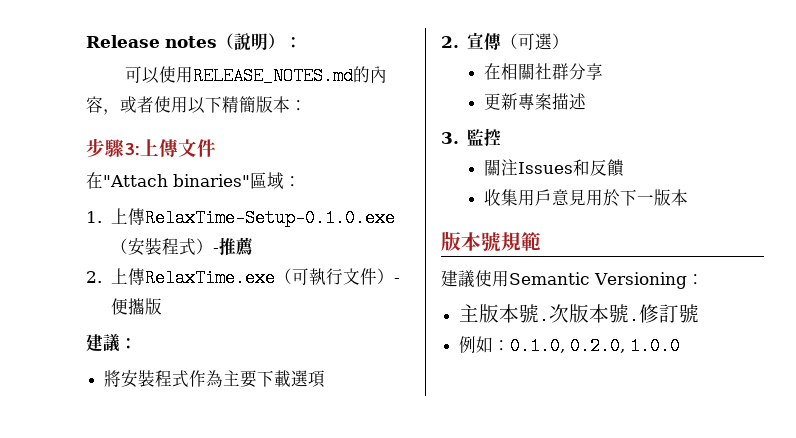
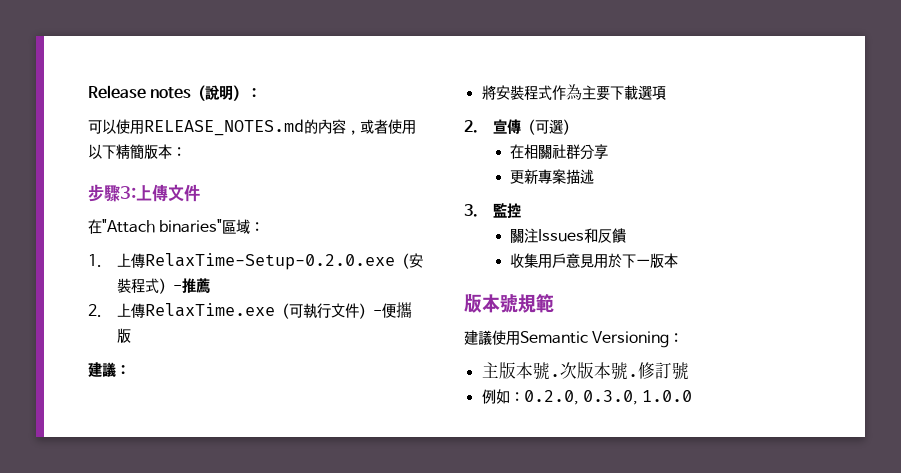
[145,209,396,227] RelaxTime-Setup-0.1.0.exe -> [144,253,395,270] RelaxTime-Setup-0.2.0.exe
[510,337,626,355] 0.1.0, 0.2.0, -> [523,390,638,405] 0.2.0, 0.3.0,

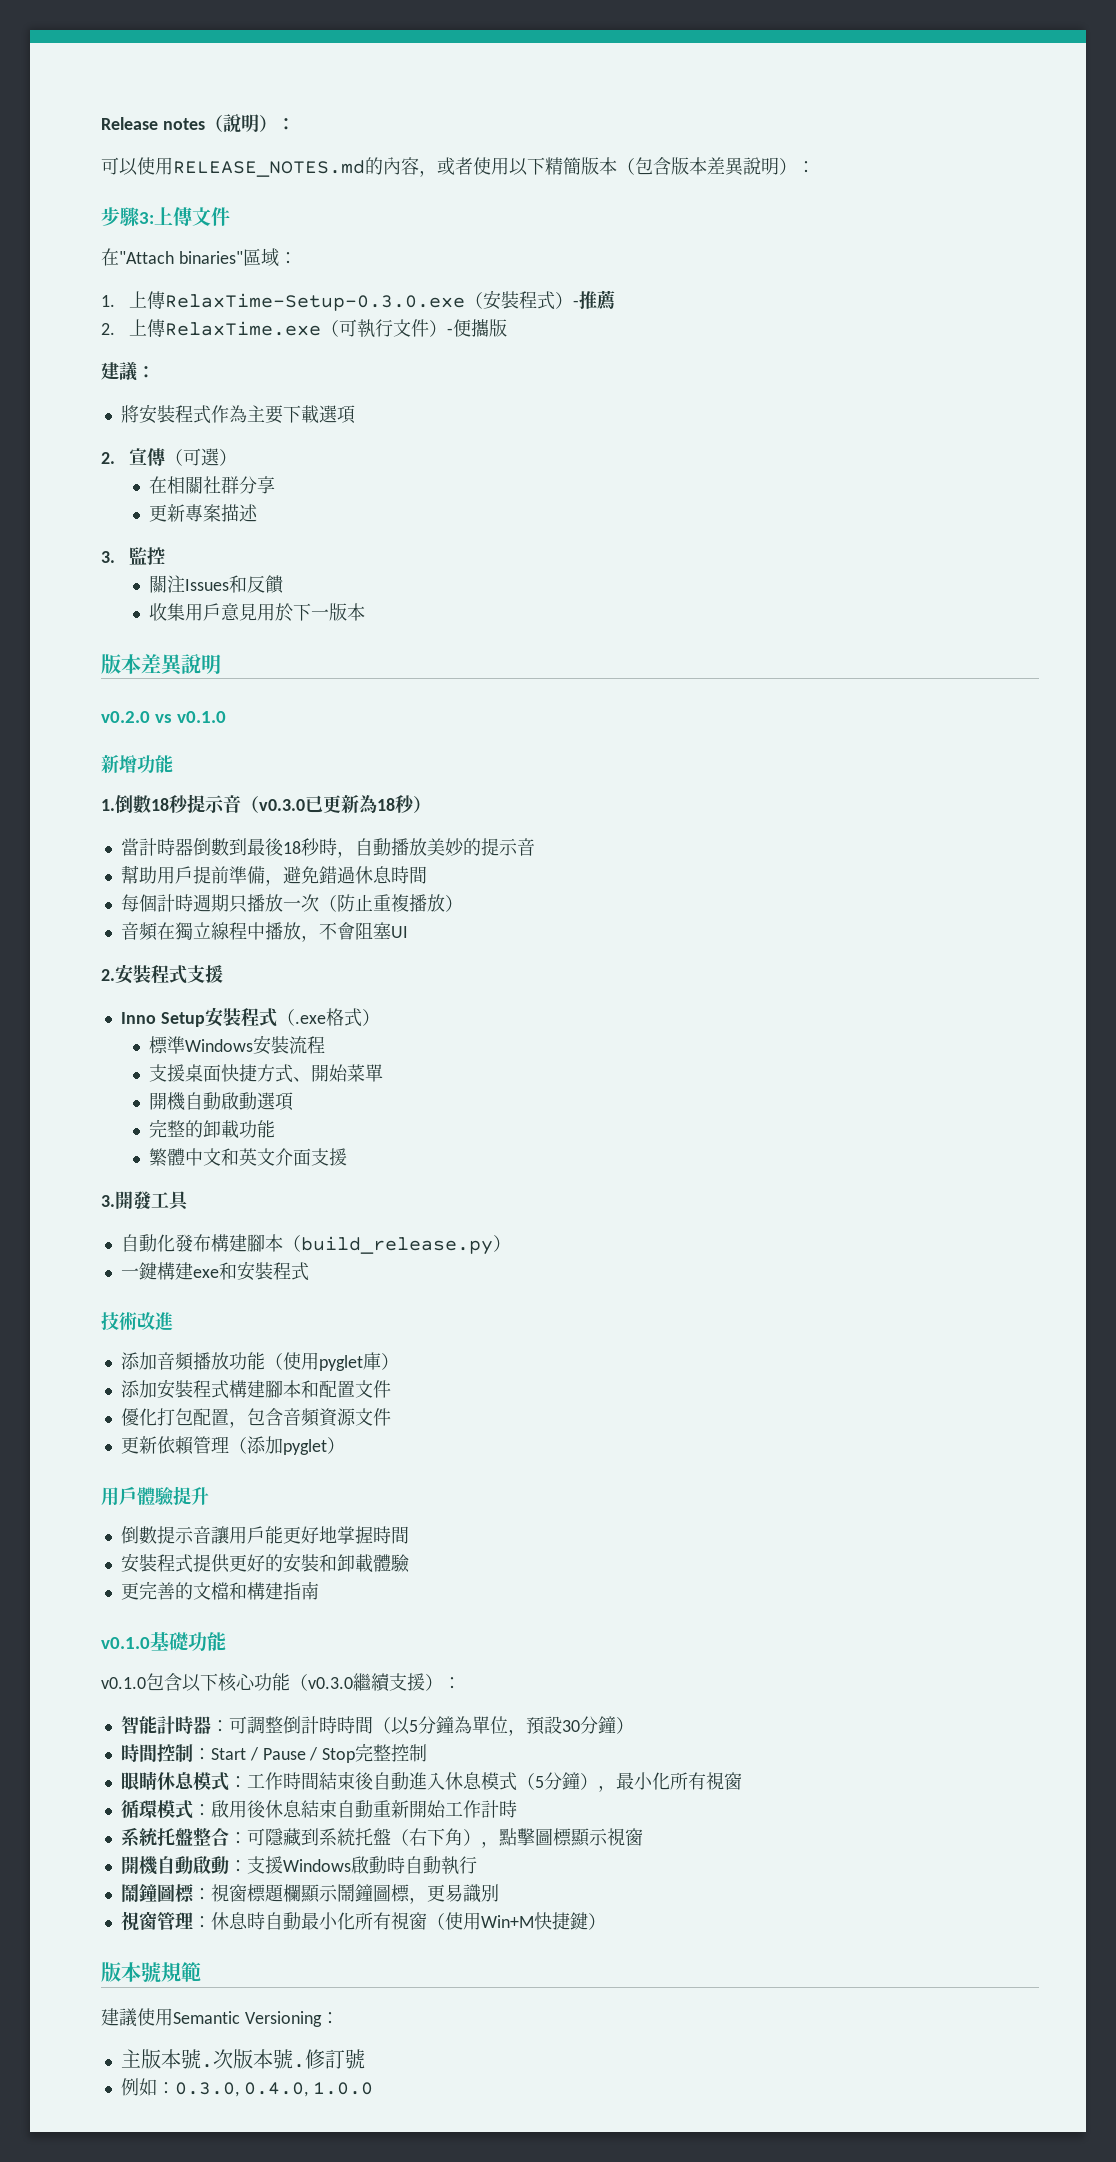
(172, 151) none -> [617,157,797,176] （包含版本差異說明）
[144,253,395,270] RelaxTime-Setup-0.2.0.exe -> [165,293,466,311] RelaxTime-Setup-0.3.0.exe
(679, 260) none -> [101,653,221,676] [101,711,227,723] [101,755,173,773] [101,794,431,814] [120,838,535,858] [120,865,427,886] [120,894,463,913] [120,922,408,942] [101,964,223,984] [120,1007,380,1027] [149,1035,326,1055] [149,1064,384,1083] [149,1092,294,1111] [149,1119,276,1139] [149,1148,348,1166] [101,1191,190,1211] [120,1234,511,1255] [120,1261,309,1281] [101,1312,173,1331] [120,1352,399,1371] [120,1379,391,1399] [120,1408,391,1428] [120,1436,345,1455] [101,1486,209,1506] [120,1526,409,1544] [120,1553,410,1573] [120,1581,319,1600] [101,1632,226,1651] [101,1673,461,1692] [120,1716,634,1736] [120,1743,428,1763] [120,1771,742,1792] [120,1800,517,1819] [120,1827,643,1848] [120,1856,477,1875] [120,1884,499,1904] [120,1911,606,1931] // 版本差異說明 // v0.2.0 vs v0.1.0 // 新增功能 // 1.倒數18秒提示音（v0.3.0已更新為18秒） // 當計時器倒數到最後18秒時，自動播放美妙的提示音 // 幫助用戶提前準備，避免錯過休息時間 // 每個計時週期只播放一次（防止重複播放） // 音頻在獨立線程中播放，不會阻塞UI // 2.安裝程式支援 // Inno Setup安裝程式（.exe格式） // 標準Windows安裝流程 // 支援桌面快捷方式、開始菜單 // 開機自動啟動選項 // 完整的卸載功能 // 繁體中文和英文介面支援 // 3.開發工具 // 自動化發布構建腳本（build_release.py） // 一鍵構建exe和安裝程式 // 技術改進 // 添加音頻播放功能（使用pyglet庫） // 添加安裝程式構建腳本和配置文件 // 優化打包配置，包含音頻資源文件 // 更新依賴管理（添加pyglet） // 用戶體驗提升 // 倒數提示音讓用戶能更好地掌握時間 // 安裝程式提供更好的安裝和卸載體驗 // 更完善的文檔和構建指南 // v0.1.0基礎功能 // v0.1.0包含以下核心功能（v0.3.0繼續支援）： // 智能計時器：可調整倒計時時間（以5分鐘為單位，預設30分鐘） // 時間控制：Start / Pause / Stop完整控制 // 眼睛休息模式：工作時間結束後自動進入休息模式（5分鐘），最小化所有視窗 // 循環模式：啟用後休息結束自動重新開始工作計時 // 系統托盤整合：可隱藏到系統托盤（右下角），點擊圖標顯示視窗 // 開機自動啟動：支援Windows啟動時自動執行 // 鬧鐘圖標：視窗標題欄顯示鬧鐘圖標，更易識別 // 視窗管理：休息時自動最小化所有視窗（使用Win+M快捷鍵）
[523,390,638,405] 0.2.0, 0.3.0, -> [174,2082,308,2097] 0.3.0, 0.4.0,

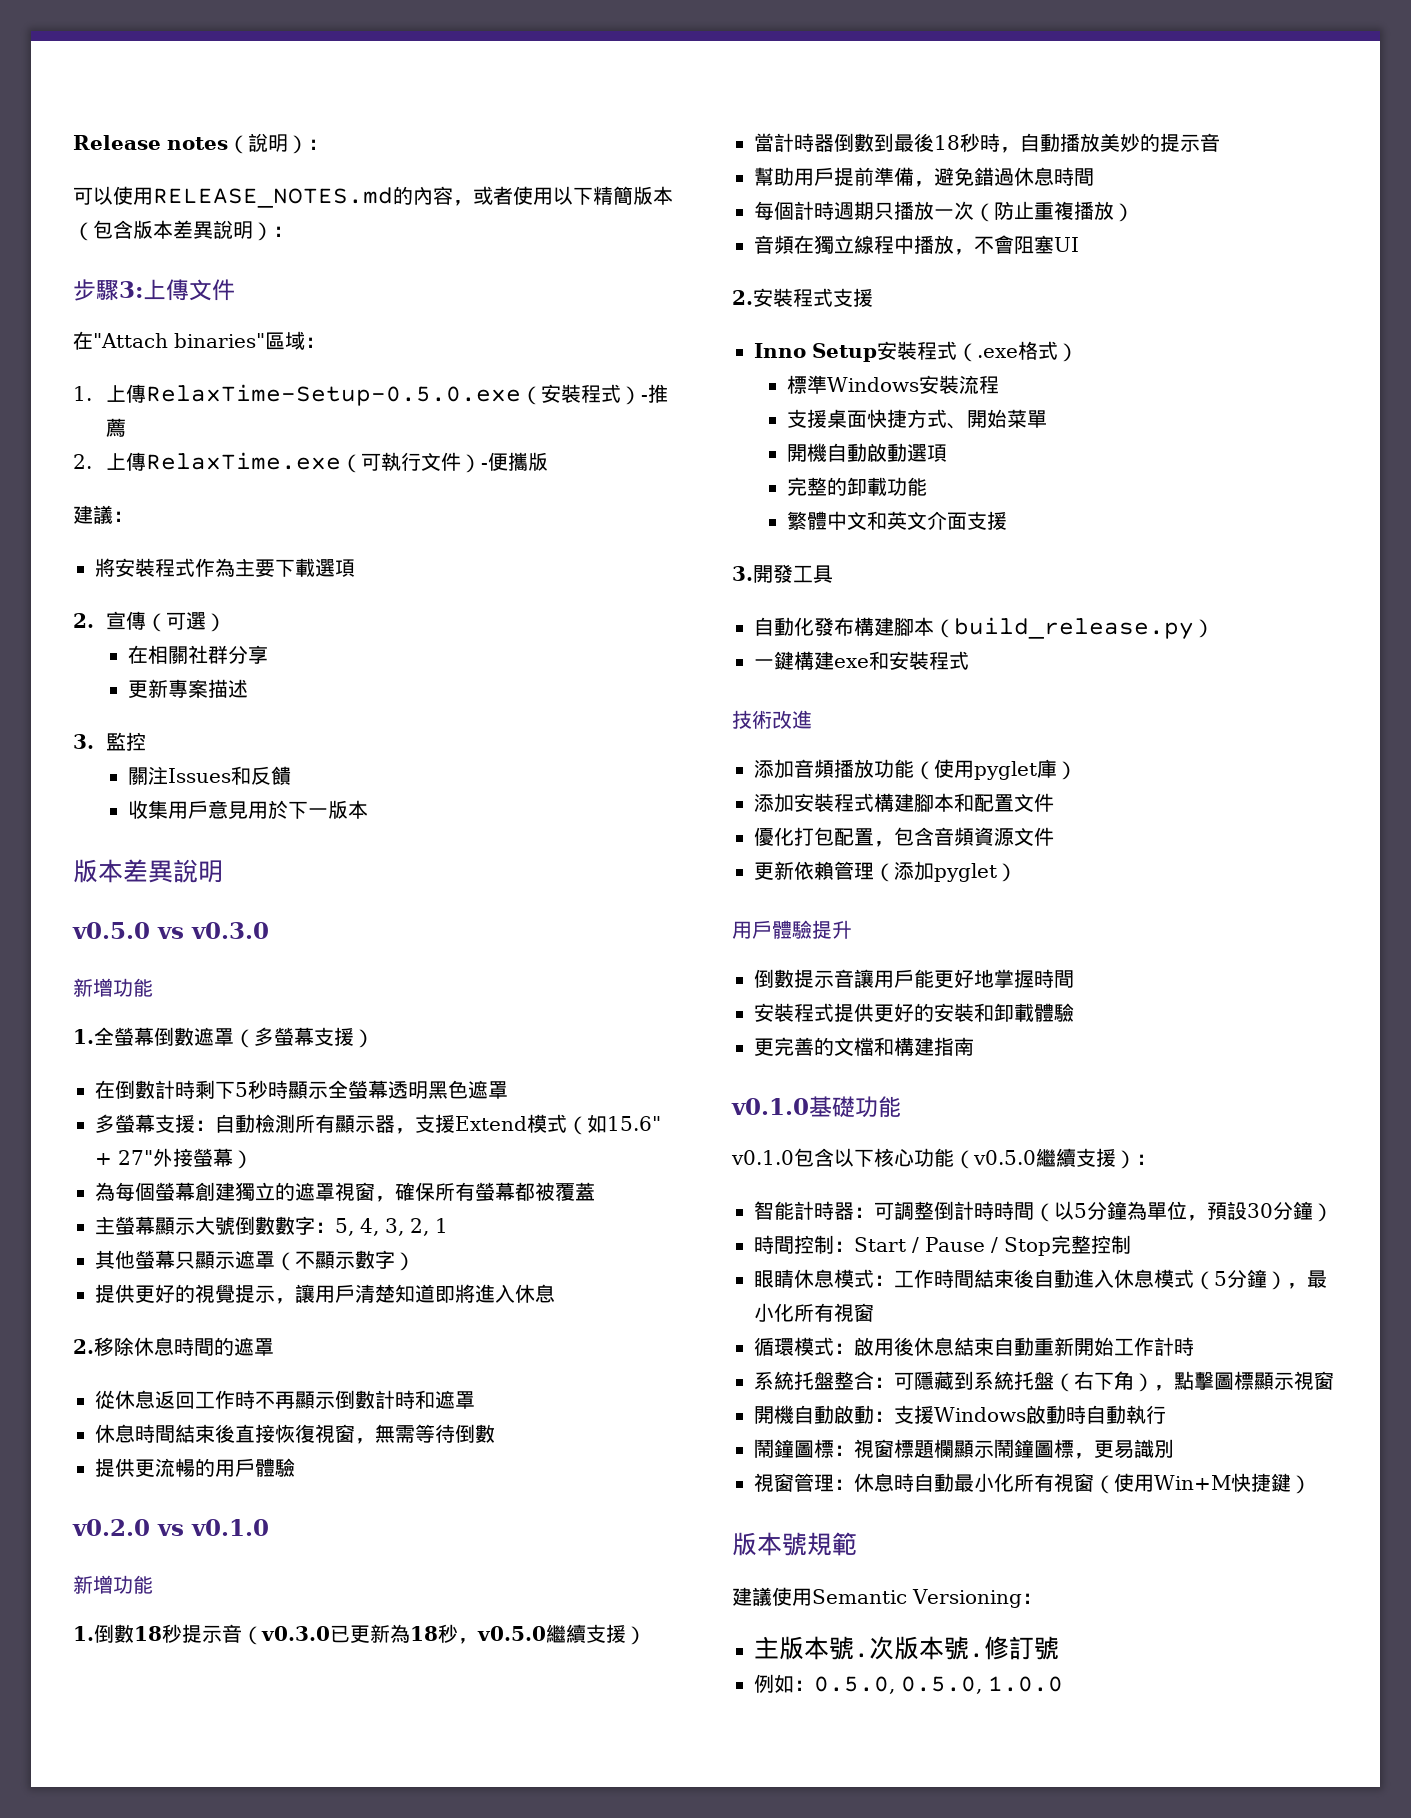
[165,293,466,311] RelaxTime-Setup-0.3.0.exe -> [145,384,521,406] RelaxTime-Setup-0.5.0.exe
(221, 664) none -> [72,922,269,939] [73,978,153,997] [73,1027,374,1048] [95,1080,508,1099] [95,1114,661,1135] [95,1148,253,1169] [95,1182,595,1202] [95,1216,448,1236] [95,1250,415,1271] [95,1284,555,1304] [73,1337,274,1356] [95,1390,475,1409] [95,1424,495,1444] [95,1458,295,1477] // v0.5.0 vs v0.3.0 // 新增功能 // 1.全螢幕倒數遮罩（多螢幕支援） // 在倒數計時剩下5秒時顯示全螢幕透明黑色遮罩 // 多螢幕支援：自動檢測所有顯示器，支援Extend模式（如15.6" + 27"外接螢幕） // 為每個螢幕創建獨立的遮罩視窗，確保所有螢幕都被覆蓋 // 主螢幕顯示大號倒數數字：5, 4, 3, 2, 1 // 其他螢幕只顯示遮罩（不顯示數字） // 提供更好的視覺提示，讓用戶清楚知道即將進入休息 // 2.移除休息時間的遮罩 // 從休息返回工作時不再顯示倒數計時和遮罩 // 休息時間結束後直接恢復視窗，無需等待倒數 // 提供更流暢的用戶體驗
(415, 804) none -> [458,1624,626,1644] ，v0.5.0繼續支援
[308,1677,353,1689] v0.3.0 -> [973,1150,1036,1165] v0.5.0
[174,2082,308,2097] 0.3.0, 0.4.0, -> [814,1676,982,1694] 0.5.0, 0.5.0,

